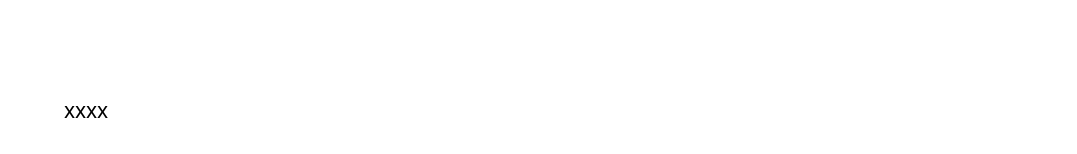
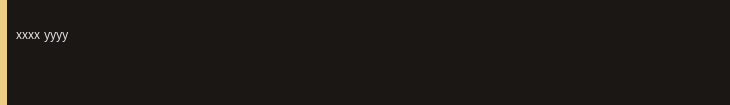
(108, 112) none -> [43,32,69,42] yyyy

